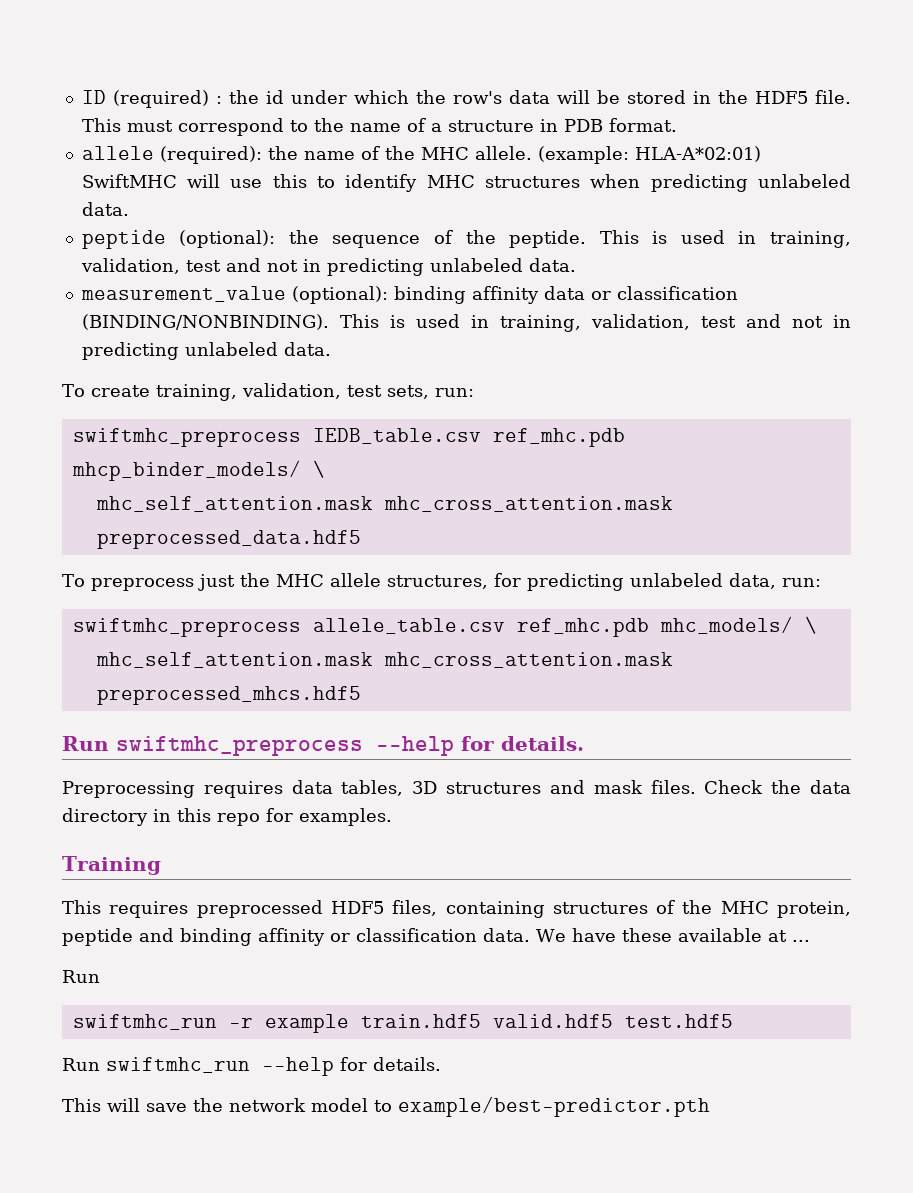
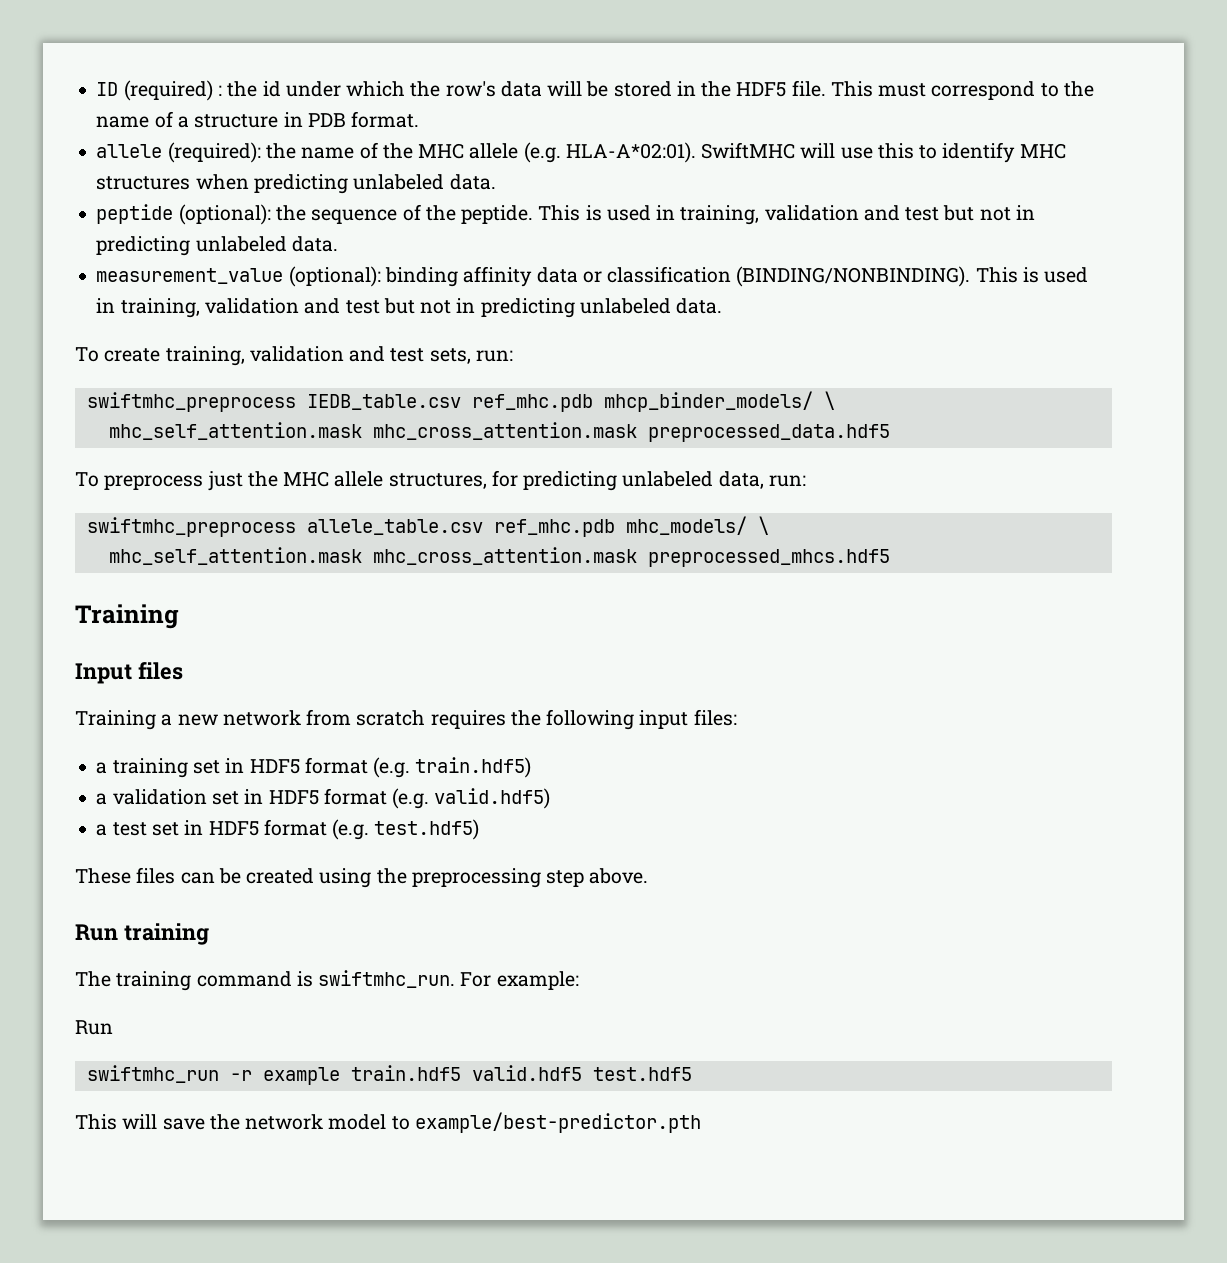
[474,146,761,164] allele. (example: HLA-A*02:01) -> [469,142,696,163] allele (e.g. HLA-A*02:01).
[80,258,261,274] validation, test and -> [764,205,975,221] validation and test but
[590,314,781,330] validation, test and -> [204,298,415,314] validation and test but
[241,383,341,399] validation, -> [249,346,386,362] validation and
[62,736,584,756] [62,780,852,798] [62,808,392,826] [62,856,161,875] [62,900,851,918] [62,928,810,946] Run swiftmhc_preprocess --help for details. // Preprocessing requires data tables, 3D structures and mask files. Check the data directory in this repo for examples. // Training // This requires preprocessed HDF5 files, containing structures of the MHC protein, peptide and binding affinity or classification data. We have these available at ... -> [75,604,179,629] [75,662,183,684] [75,709,737,730] [96,757,532,778] [96,788,551,809] [96,819,480,840] [75,867,649,888] [75,923,209,945] [75,970,579,991] Training // Input files // Training a new network from scratch requires the following input files: // a training set in HDF5 format (e.g. train.hdf5) // a validation set in HDF5 format (e.g. valid.hdf5) // a test set in HDF5 format (e.g. test.hdf5) // These files can be created using the preprocessing step above. // Run training // The training command is swiftmhc_run. For example:
[62,1057,441,1076] // Run swiftmhc_run --help for details. -> (692, 1074) none

